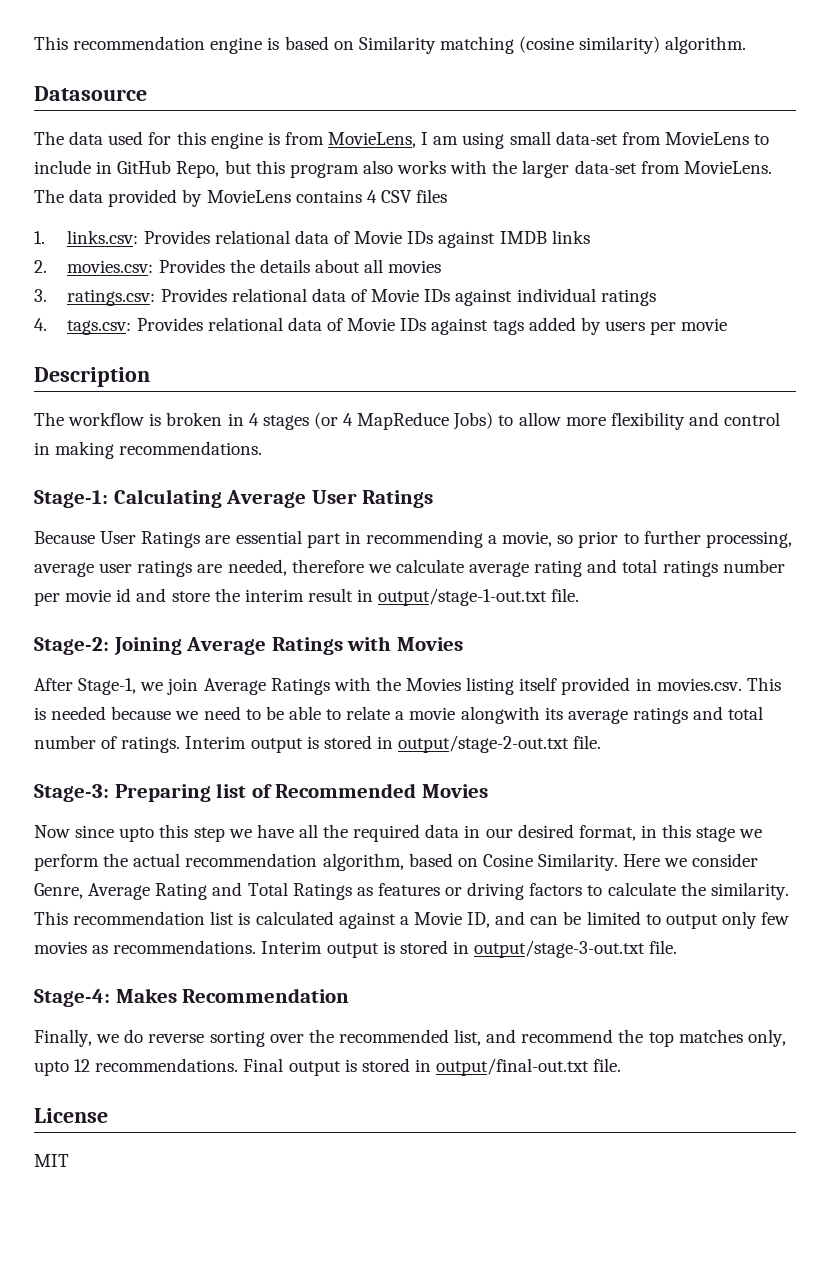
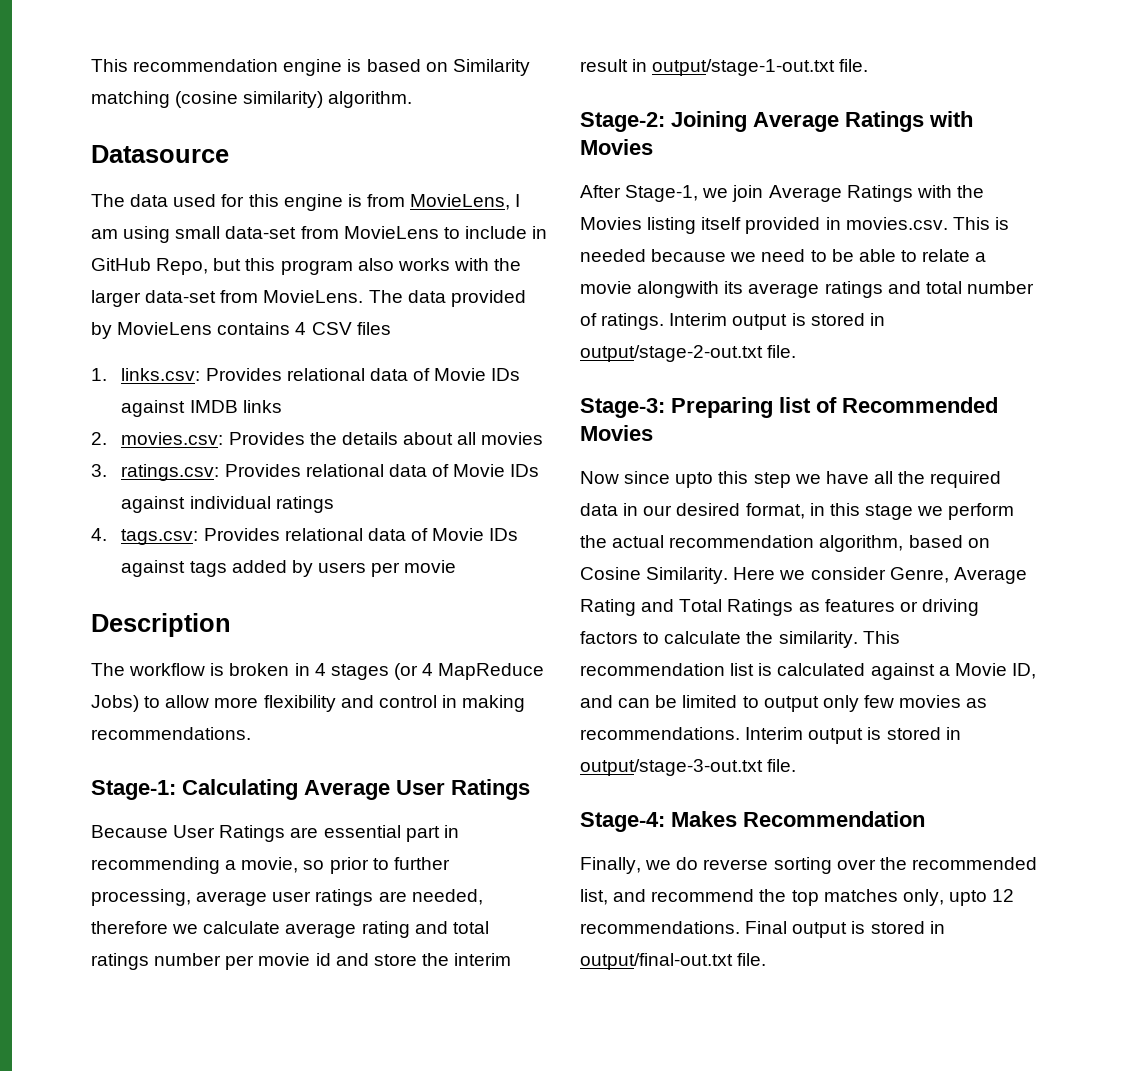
[34,1108,108,1123] [34,1154,69,1167] // License // MIT -> (767, 959) none

